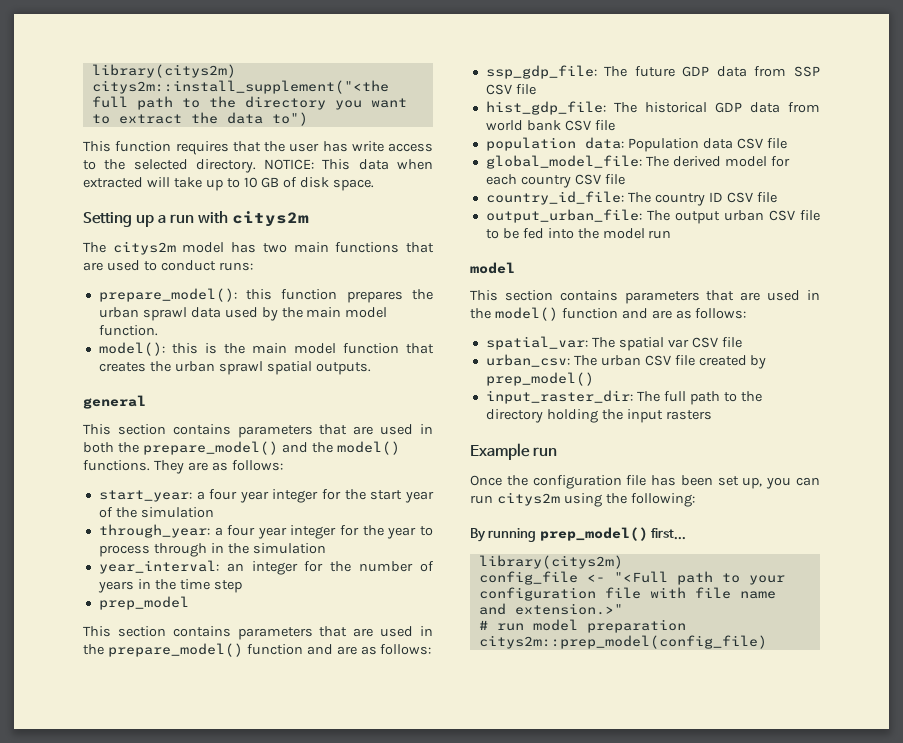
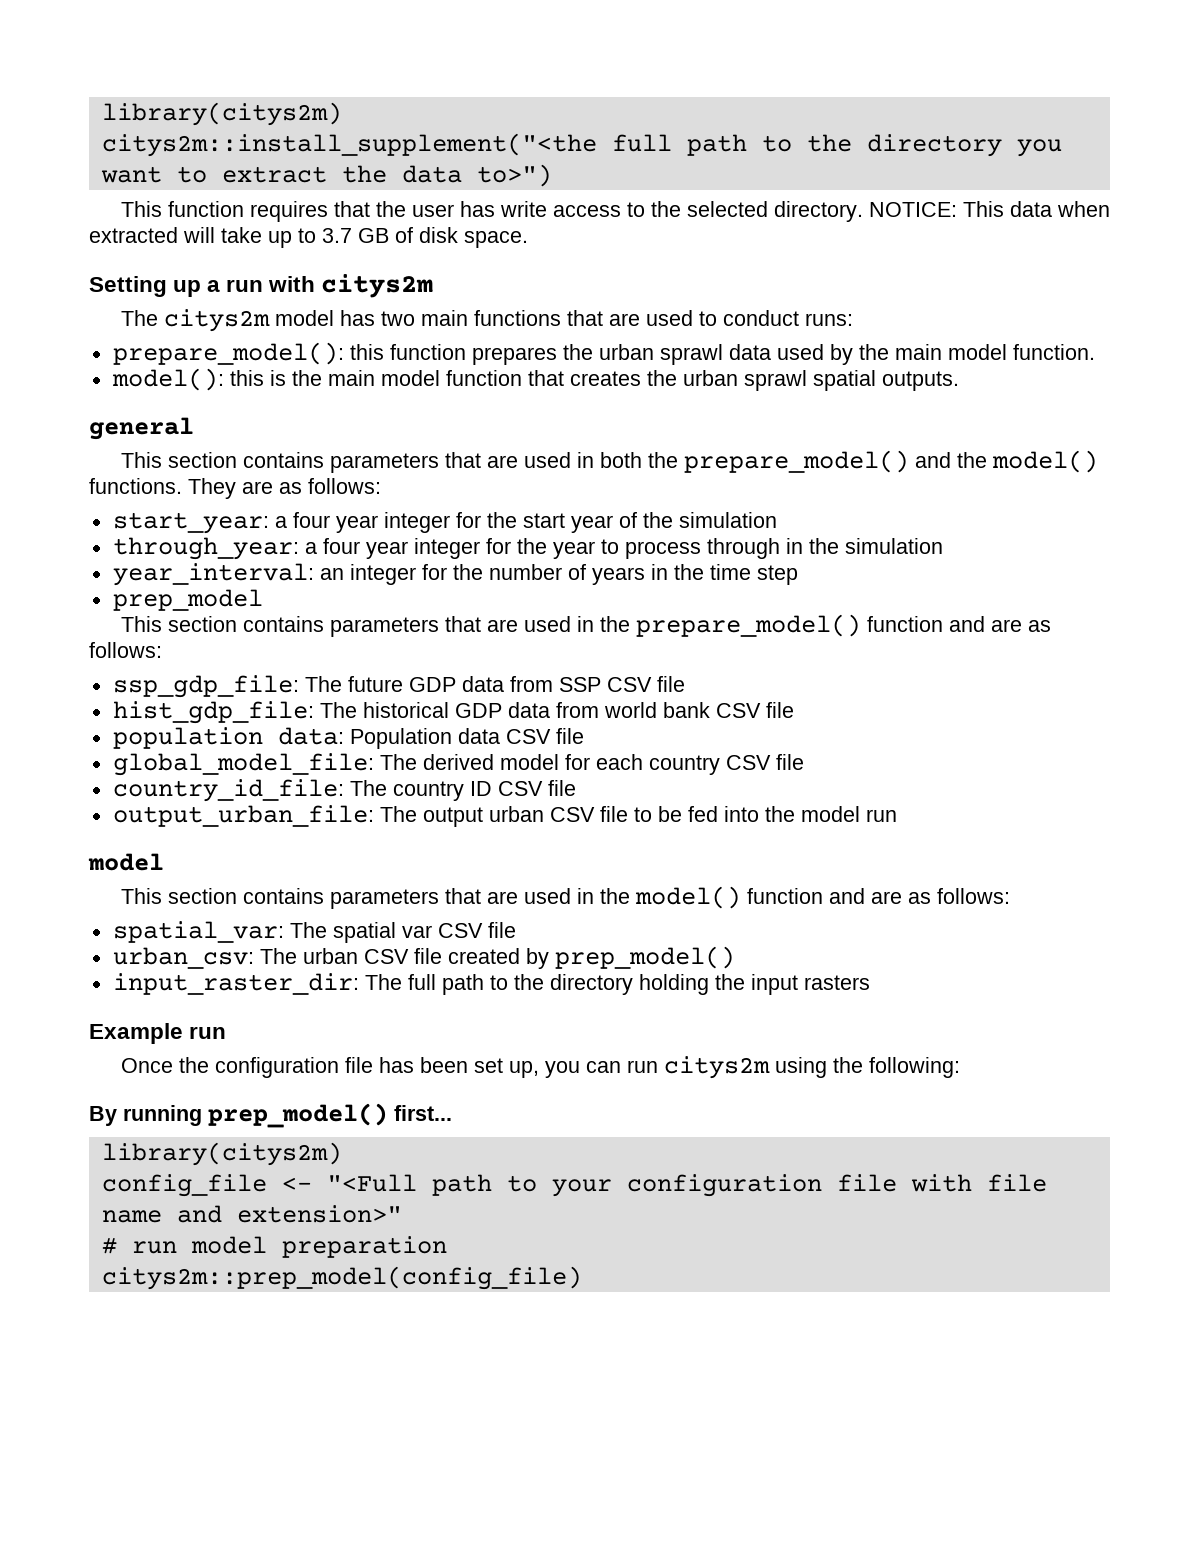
[271,112,308,126] to") -> [476,164,552,187] to>")
[243,177,258,188] 10 -> [322,228,352,243] 3.7
[514,603,623,615] extension.>" -> [236,1205,402,1223] extension>"

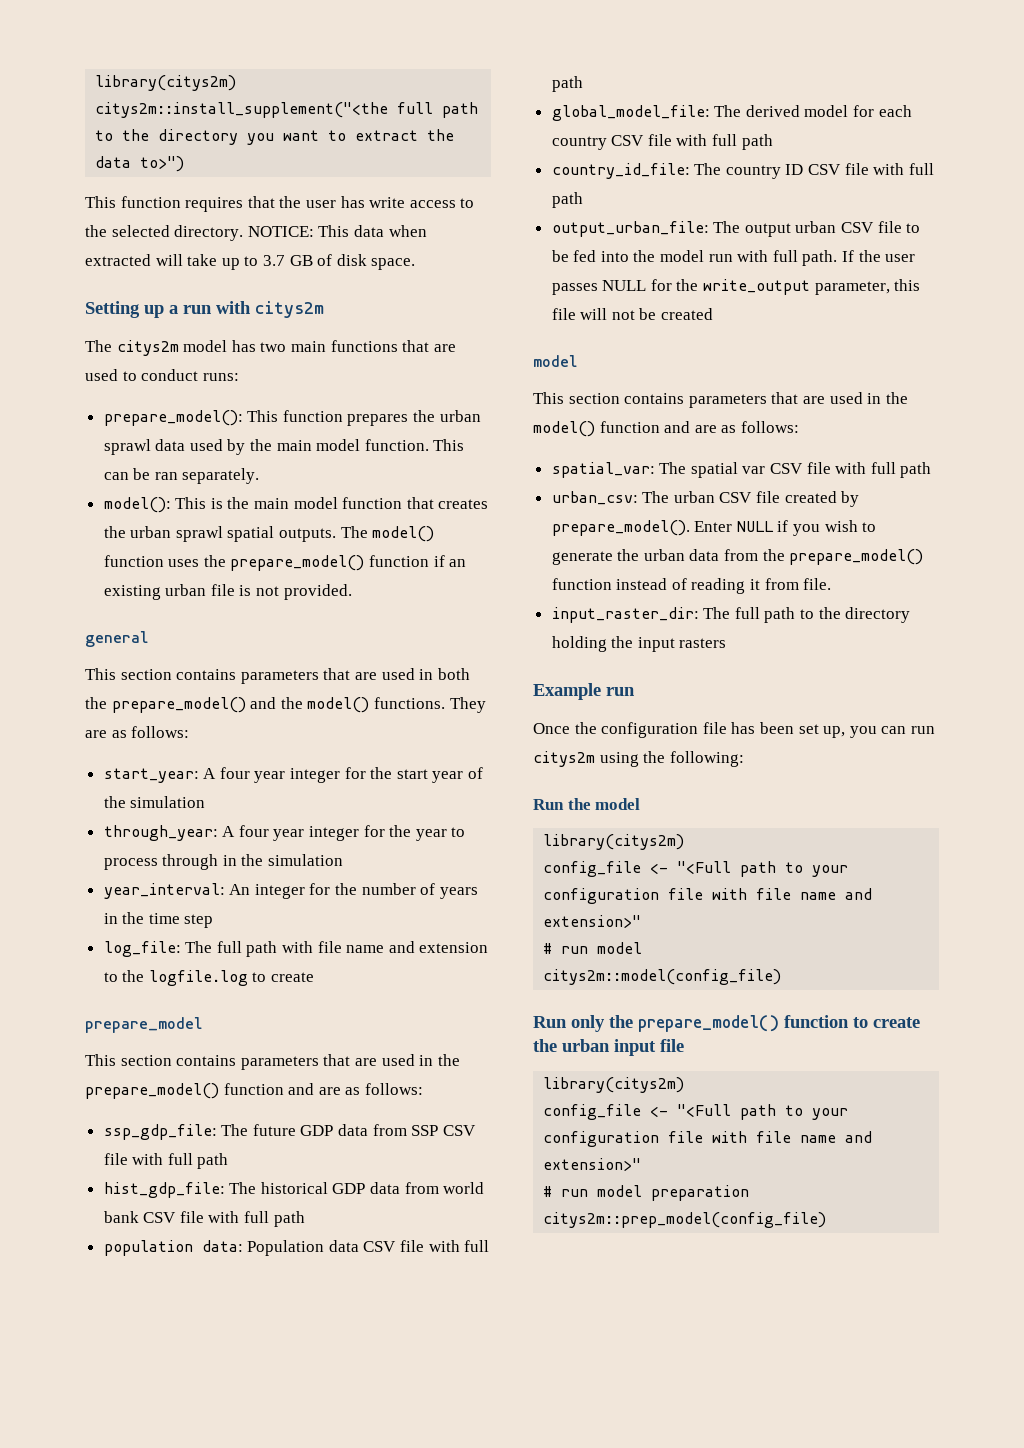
[349,344,384,360] this -> [247,410,279,422] This
(1095, 352) none -> [433,439,465,451] [103,468,260,484] This can be ran separately.
[229,370,264,386] this -> [175,497,207,509] This
(959, 381) none -> [340,526,435,542] [103,555,467,571] [103,584,352,600] The model() function uses the prepare_model() function if an existing urban file is not provided.
[274,516,287,528] a -> [203,768,217,779] A
[304,542,317,554] a -> [222,826,236,837] A
[319,568,344,580] an -> [229,884,251,895] An
[112,589,263,611] prep_model -> [103,941,489,957] [103,970,315,986] [85,1017,203,1033] log_file: The full path with file name and extension to the logfile.log to create // prepare_model
(685, 684) none -> [132,1153,229,1169] with full path
(794, 710) none -> [208,1211,305,1227] with full path
(584, 736) none -> [428,1240,490,1252] [551,76,583,92] with full path
(804, 762) none -> [676,134,773,150] with full path
(576, 788) none -> [873,163,934,175] [551,192,583,208] with full path
(897, 815) none -> [737,250,916,266] [551,279,921,295] [551,308,714,320] with full path. If the user passes NULL for the write_output parameter, this file will not be created
(516, 930) none -> [835,462,932,478] with full path
[554,946,735,969] prep_model() -> [551,520,877,536] [551,549,924,565] [551,578,832,594] prepare_model(). Enter NULL if you wish to generate the urban data from the prepare_model() function instead of reading it from file.
[89,1103,452,1128] By running prep_model() first... -> [533,798,641,810] [543,834,685,850] [543,861,849,877] [543,888,873,904] [543,915,642,928] [543,942,643,954] [543,969,782,985] [533,1015,920,1032] [533,1039,684,1056] Run the model // library(citys2m) // config_file <- "<Full path to your configuration file with file name and extension>" // # run model // citys2m::model(config_file) // Run only the prepare_model() function to create the urban input file

